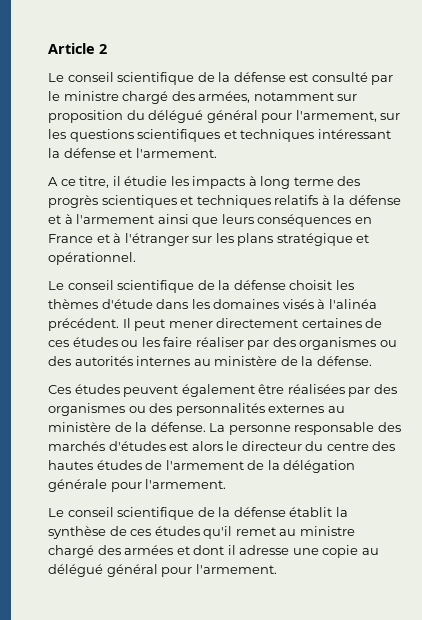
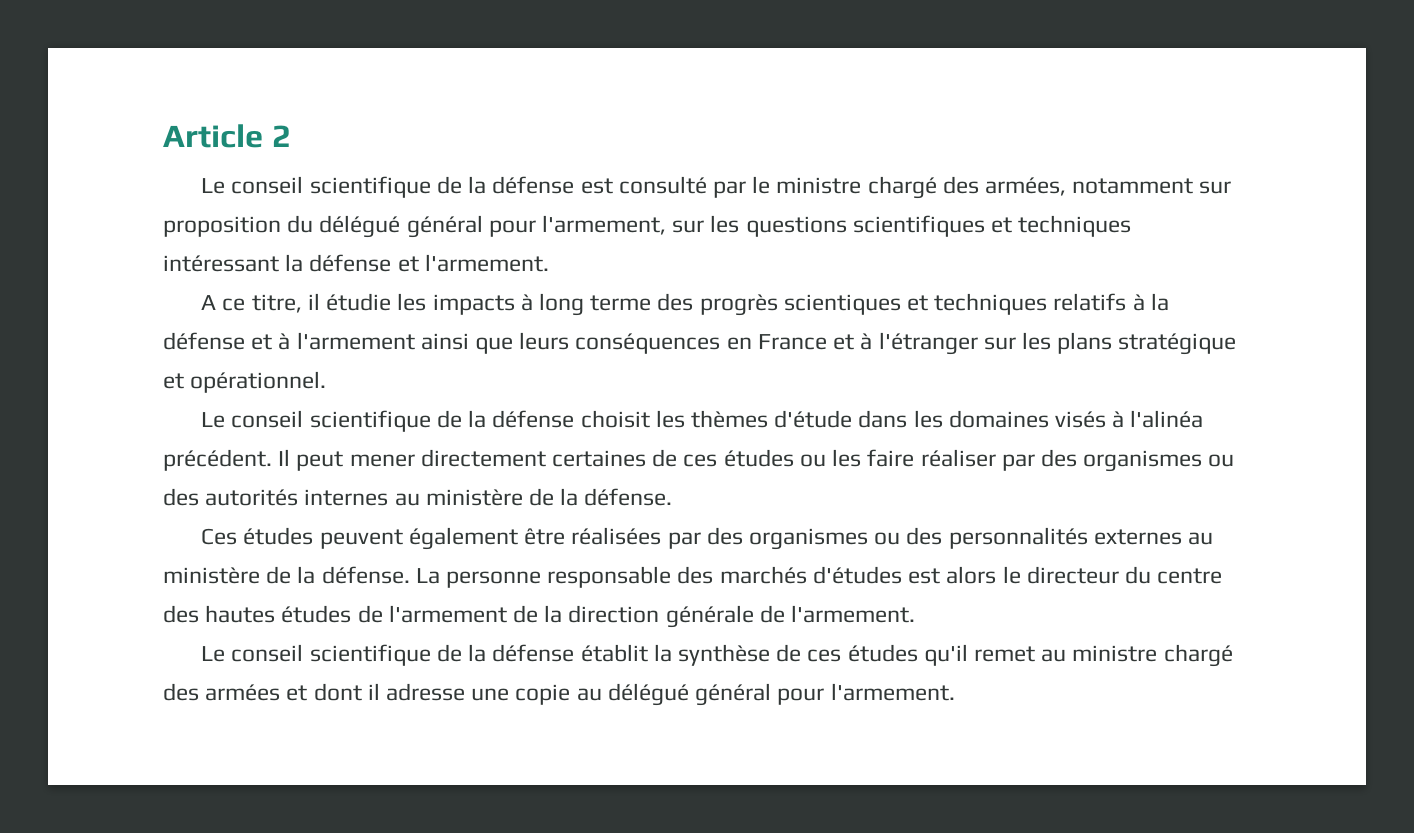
[283,460,356,473] [48,479,142,492] délégation générale pour -> [568,605,785,628] direction générale de

